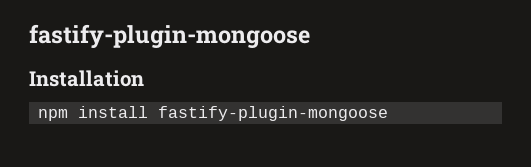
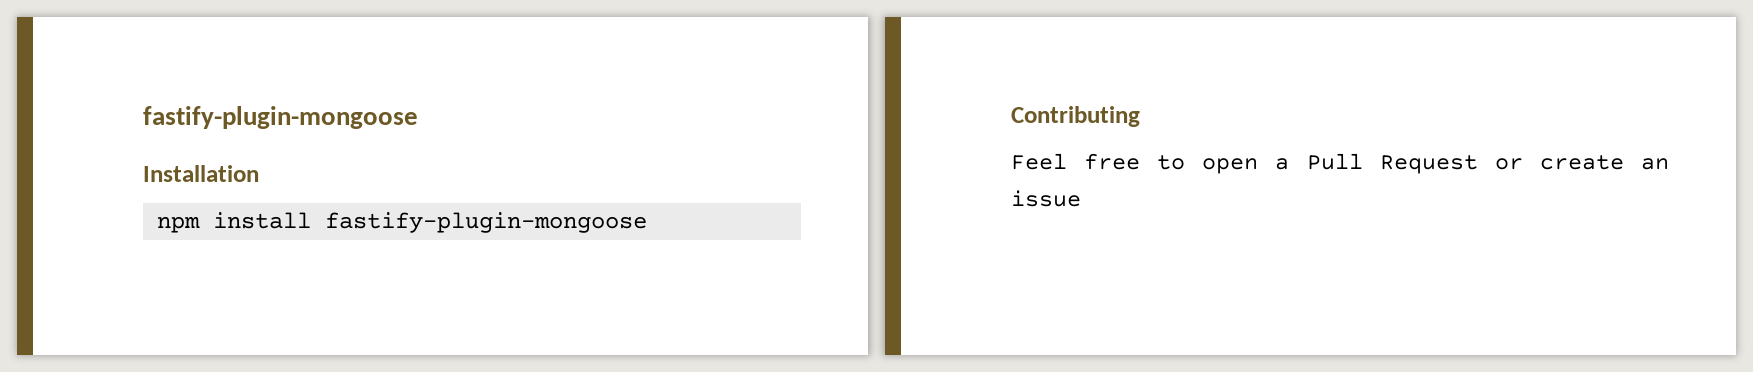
(388, 113) none -> [1011,106,1140,127] [1011,153,1669,174] [1011,190,1081,207] // Contributing // Feel free to open a Pull Request or create an issue

